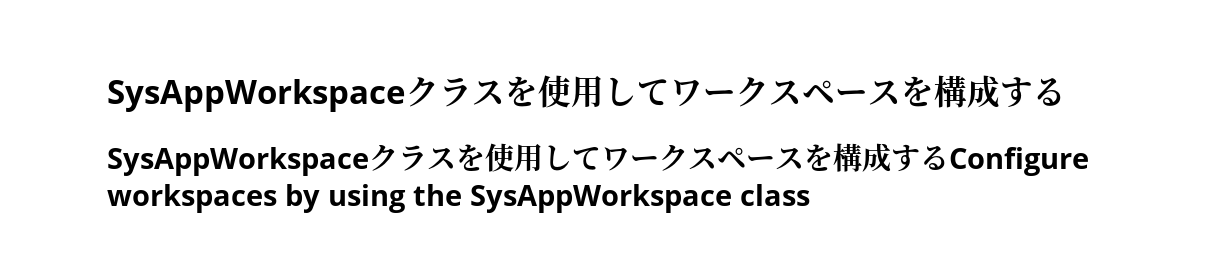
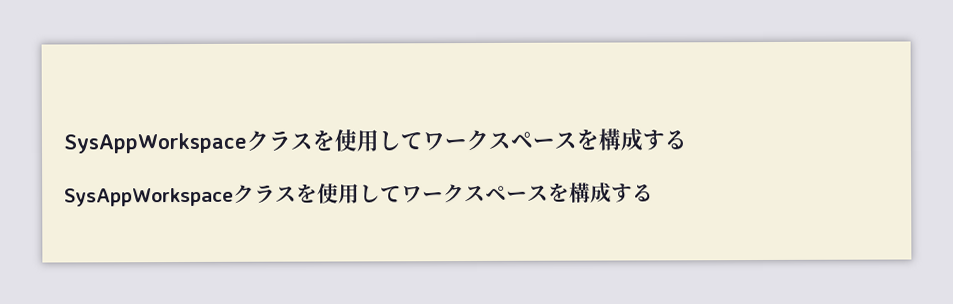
[948,147,1089,176] [107,184,810,213] Configure workspaces by using the SysAppWorkspace class -> (654, 193) none

